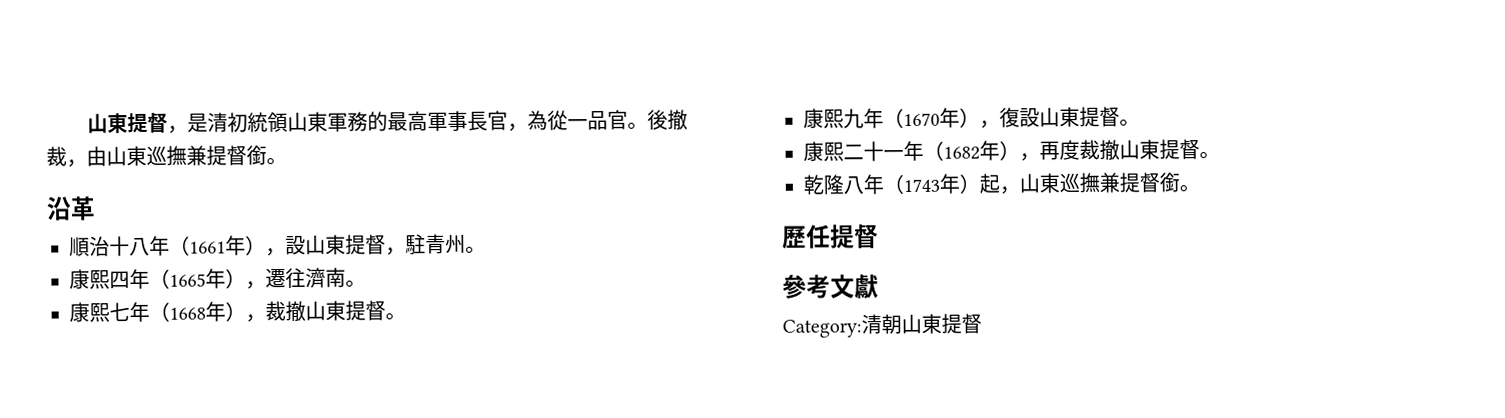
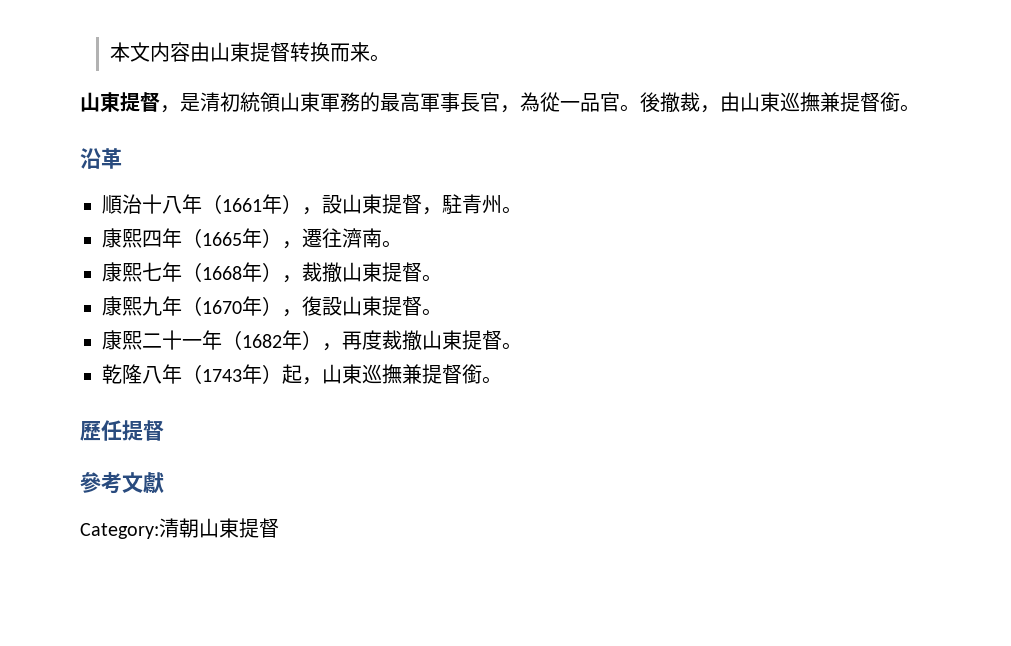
(86, 123) none -> [109,42,390,62] 本文内容由山東提督转换而来。 //

